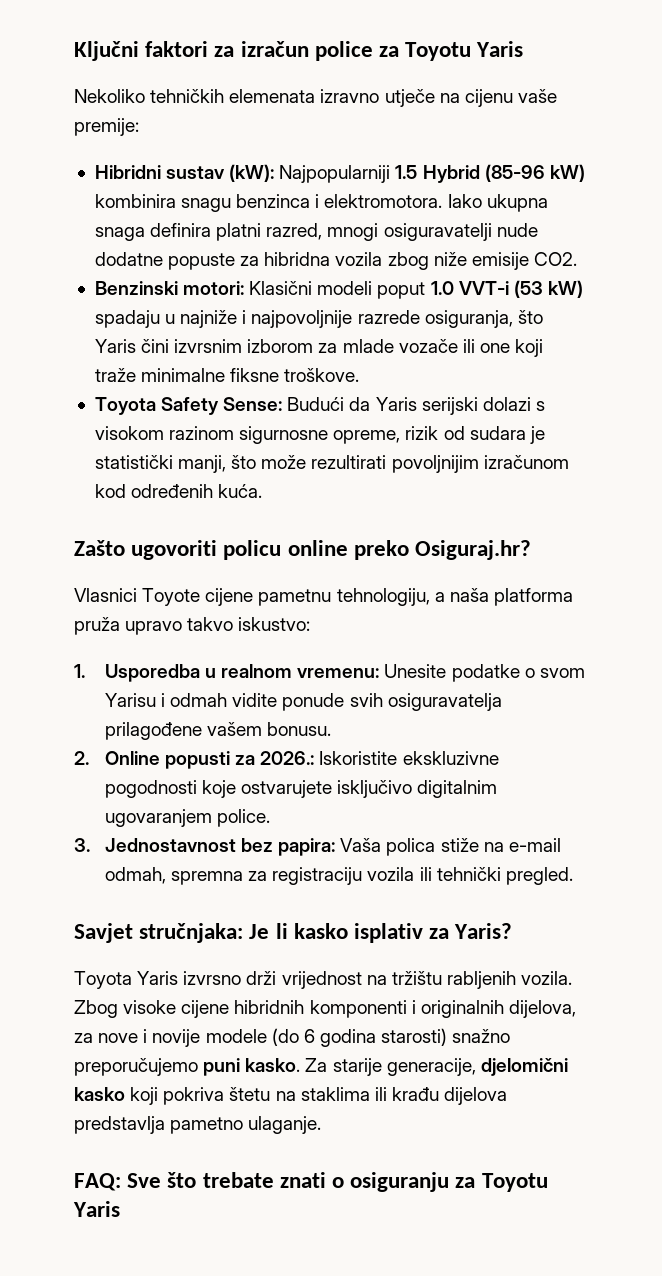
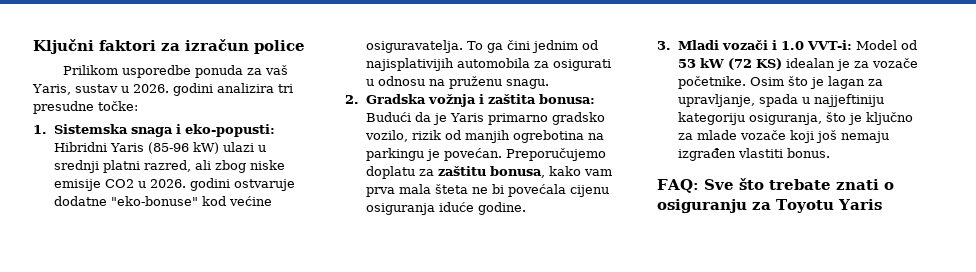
[379,41,524,61] [74,89,557,107] [74,118,139,136] [94,164,585,183] [94,194,548,212] [94,223,538,241] [94,252,577,270] [94,280,583,299] [94,310,543,328] [94,339,544,357] [94,368,360,382] [94,397,545,415] [94,426,545,444] [94,455,569,473] [94,484,263,498] [74,540,532,560] [74,588,573,606] [74,617,311,635] [74,664,585,682] [104,693,502,711] [104,722,332,740] [74,751,499,769] [104,780,498,798] [104,809,271,827] [74,838,561,856] [104,867,573,885] [74,923,513,943] [74,971,573,989] [74,1000,576,1018] [74,1028,511,1047] [74,1058,568,1076] [74,1087,508,1105] [74,1116,322,1134] za Toyotu Yaris // Nekoliko tehničkih elemenata izravno utječe na cijenu vaše premije: // Hibridni sustav (kW): Najpopularniji 1.5 Hybrid (85-96 kW) kombinira snagu benzinca i elektromotora. Iako ukupna snaga definira platni razred, mnogi osiguravatelji nude dodatne popuste za hibridna vozila zbog niže emisije CO2. // Benzinski motori: Klasični modeli poput 1.0 VVT-i (53 kW) spadaju u najniže i najpovoljnije razrede osiguranja, što Yaris čini izvrsnim izborom za mlade vozače ili one koji traže minimalne fiksne troškove. // Toyota Safety Sense: Budući da Yaris serijski dolazi s visokom razinom sigurnosne opreme, rizik od sudara je statistički manji, što može rezultirati povoljnijim izračunom kod određenih kuća. // Zašto ugovoriti policu online preko Osiguraj.hr? // Vlasnici Toyote cijene pametnu tehnologiju, a naša platforma pruža upravo takvo iskustvo: // 1. Usporedba u realnom vremenu: Unesite podatke o svom Yarisu i odmah vidite ponude svih osiguravatelja prilagođene vašem bonusu. // 2. Online popusti za 2026.: Iskoristite ekskluzivne pogodnosti koje ostvarujete isključivo digitalnim ugovaranjem police. // 3. Jednostavnost bez papira: Vaša polica stiže na e-mail odmah, spremna za registraciju vozila ili tehnički pregled. // Savjet stručnjaka: Je li kasko isplativ za Yaris? // Toyota Yaris izvrsno drži vrijednost na tržištu rabljenih vozila. Zbog visoke cijene hibridnih komponenti i originalnih dijelova, za nove i novije modele (do 6 godina starosti) snažno preporučujemo puni kasko. Za starije generacije, djelomični kasko koji pokriva štetu na staklima ili krađu dijelova predstavlja pametno ulaganje. -> [62,65,288,78] [32,83,293,96] [33,101,138,114] [33,124,275,137] [53,142,267,154] [53,160,285,173] [53,178,295,191] [53,196,272,206] [365,40,599,53] [365,58,611,71] [365,76,549,89] [345,94,595,107] [365,112,606,125] [364,130,604,143] [365,148,606,161] [365,166,612,179] [365,184,609,197] [365,202,526,215] [657,40,918,50] [677,58,918,71] [677,76,883,89] [677,94,884,107] [677,112,913,125] [677,130,889,143] [677,148,830,161] // Prilikom usporedbe ponuda za vaš Yaris, sustav u 2026. godini analizira tri presudne točke: // 1. Sistemska snaga i eko-popusti: Hibridni Yaris (85-96 kW) ulazi u srednji platni razred, ali zbog niske emisije CO2 u 2026. godini ostvaruje dodatne "eko-bonuse" kod većine osiguravatelja. To ga čini jednim od najisplativijih automobila za osigurati u odnosu na pruženu snagu. // 2. Gradska vožnja i zaštita bonusa: Budući da je Yaris primarno gradsko vozilo, rizik od manjih ogrebotina na parkingu je povećan. Preporučujemo doplatu za zaštitu bonusa, kako vam prva mala šteta ne bi povećala cijenu osiguranja iduće godine. // 3. Mladi vozači i 1.0 VVT-i: Model od 53 kW (72 KS) idealan je za vozače početnike. Osim što je lagan za upravljanje, spada u najjeftiniju kategoriju osiguranja, što je ključno za mlade vozače koji još nemaju izgrađen vlastiti bonus.

